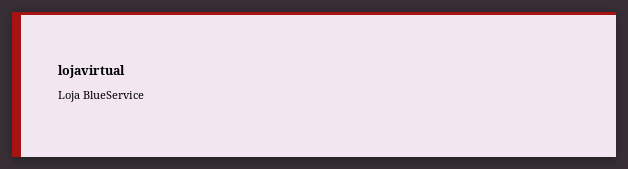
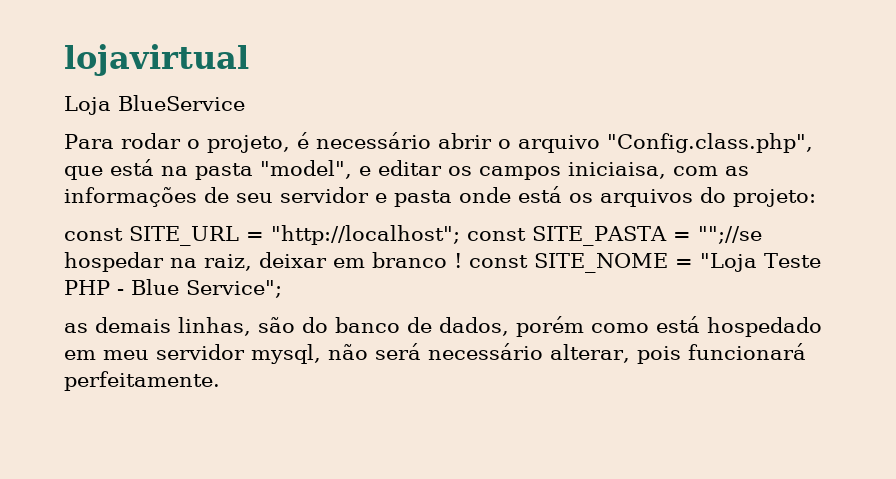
(144, 95) none -> [64,132,813,153] [64,159,749,180] [64,186,816,207] [64,225,762,246] [64,252,821,273] [64,279,282,298] [64,316,822,337] [64,343,806,364] [64,371,220,391] // Para rodar o projeto, é necessário abrir o arquivo "Config.class.php", que está na pasta "model", e editar os campos iniciaisa, com as informações de seu servidor e pasta onde está os arquivos do projeto: // const SITE_URL = "http://localhost"; const SITE_PASTA = "";//se hospedar na raiz, deixar em branco ! const SITE_NOME = "Loja Teste PHP - Blue Service"; // as demais linhas, são do banco de dados, porém como está hospedado em meu servidor mysql, não será necessário alterar, pois funcionará perfeitamente.

